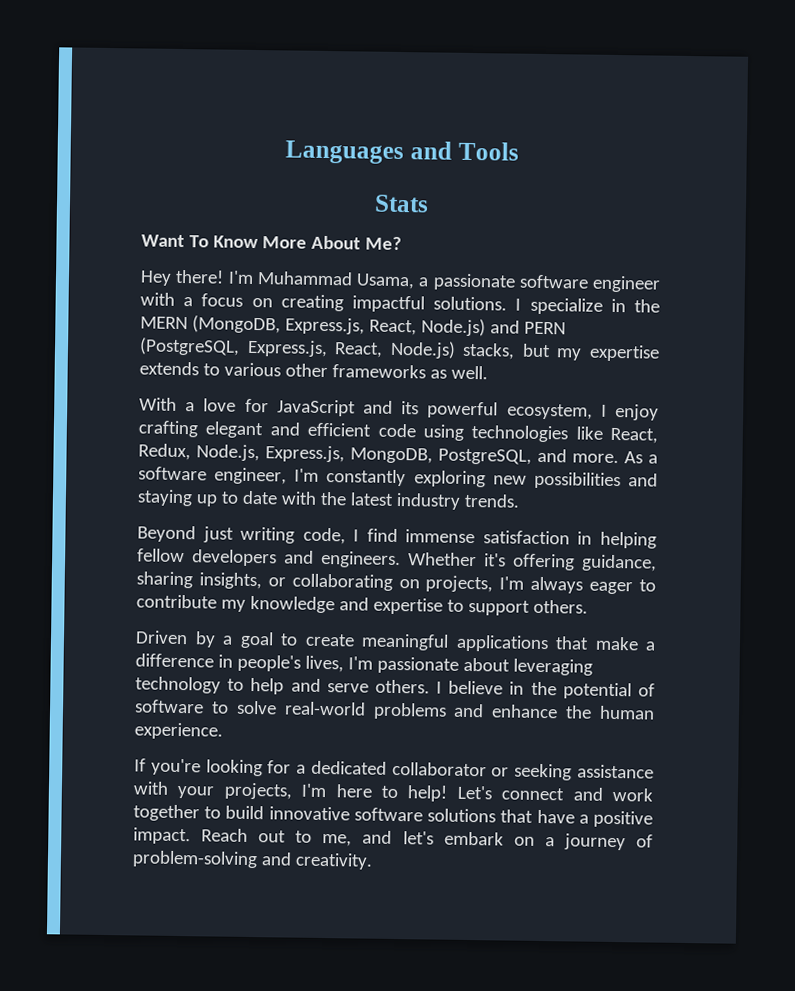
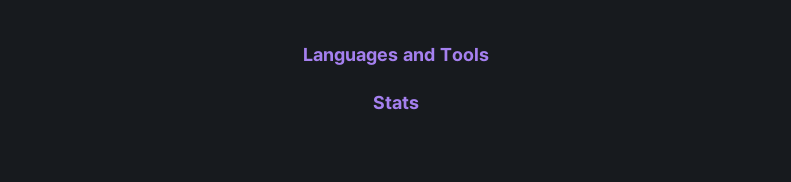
[141,234,402,251] [140,269,661,293] [140,292,660,315] [140,315,566,337] [139,337,660,362] [139,361,488,380] [139,397,659,421] [138,420,658,444] [138,443,658,465] [138,466,658,490] [137,489,520,510] [137,525,657,549] [137,548,657,572] [136,571,656,595] [136,594,588,616] [135,630,656,653] [135,653,593,676] [135,676,655,700] [134,699,655,720] [134,722,223,740] [134,758,654,781] [133,781,653,802] [133,804,653,828] [133,827,653,851] [132,850,373,870] // Want To Know More About Me? // Hey there! I'm Muhammad Usama, a passionate software engineer with a focus on creating impactful solutions. I specialize in the MERN (MongoDB, Express.js, React, Node.js) and PERN (PostgreSQL, Express.js, React, Node.js) stacks, but my expertise extends to various other frameworks as well. // With a love for JavaScript and its powerful ecosystem, I enjoy crafting elegant and efficient code using technologies like React, Redux, Node.js, Express.js, MongoDB, PostgreSQL, and more. As a software engineer, I'm constantly exploring new possibilities and staying up to date with the latest industry trends. // Beyond just writing code, I find immense satisfaction in helping fellow developers and engineers. Whether it's offering guidance, sharing insights, or collaborating on projects, I'm always eager to contribute my knowledge and expertise to support others. // Driven by a goal to create meaningful applications that make a difference in people's lives, I'm passionate about leveraging technology to help and serve others. I believe in the potential of software to solve real-world problems and enhance the human experience. // If you're looking for a dedicated collaborator or seeking assistance with your projects, I'm here to help! Let's connect and work together to build innovative software solutions that have a positive impact. Reach out to me, and let's embark on a journey of problem-solving and creativity. -> (419, 102) none

